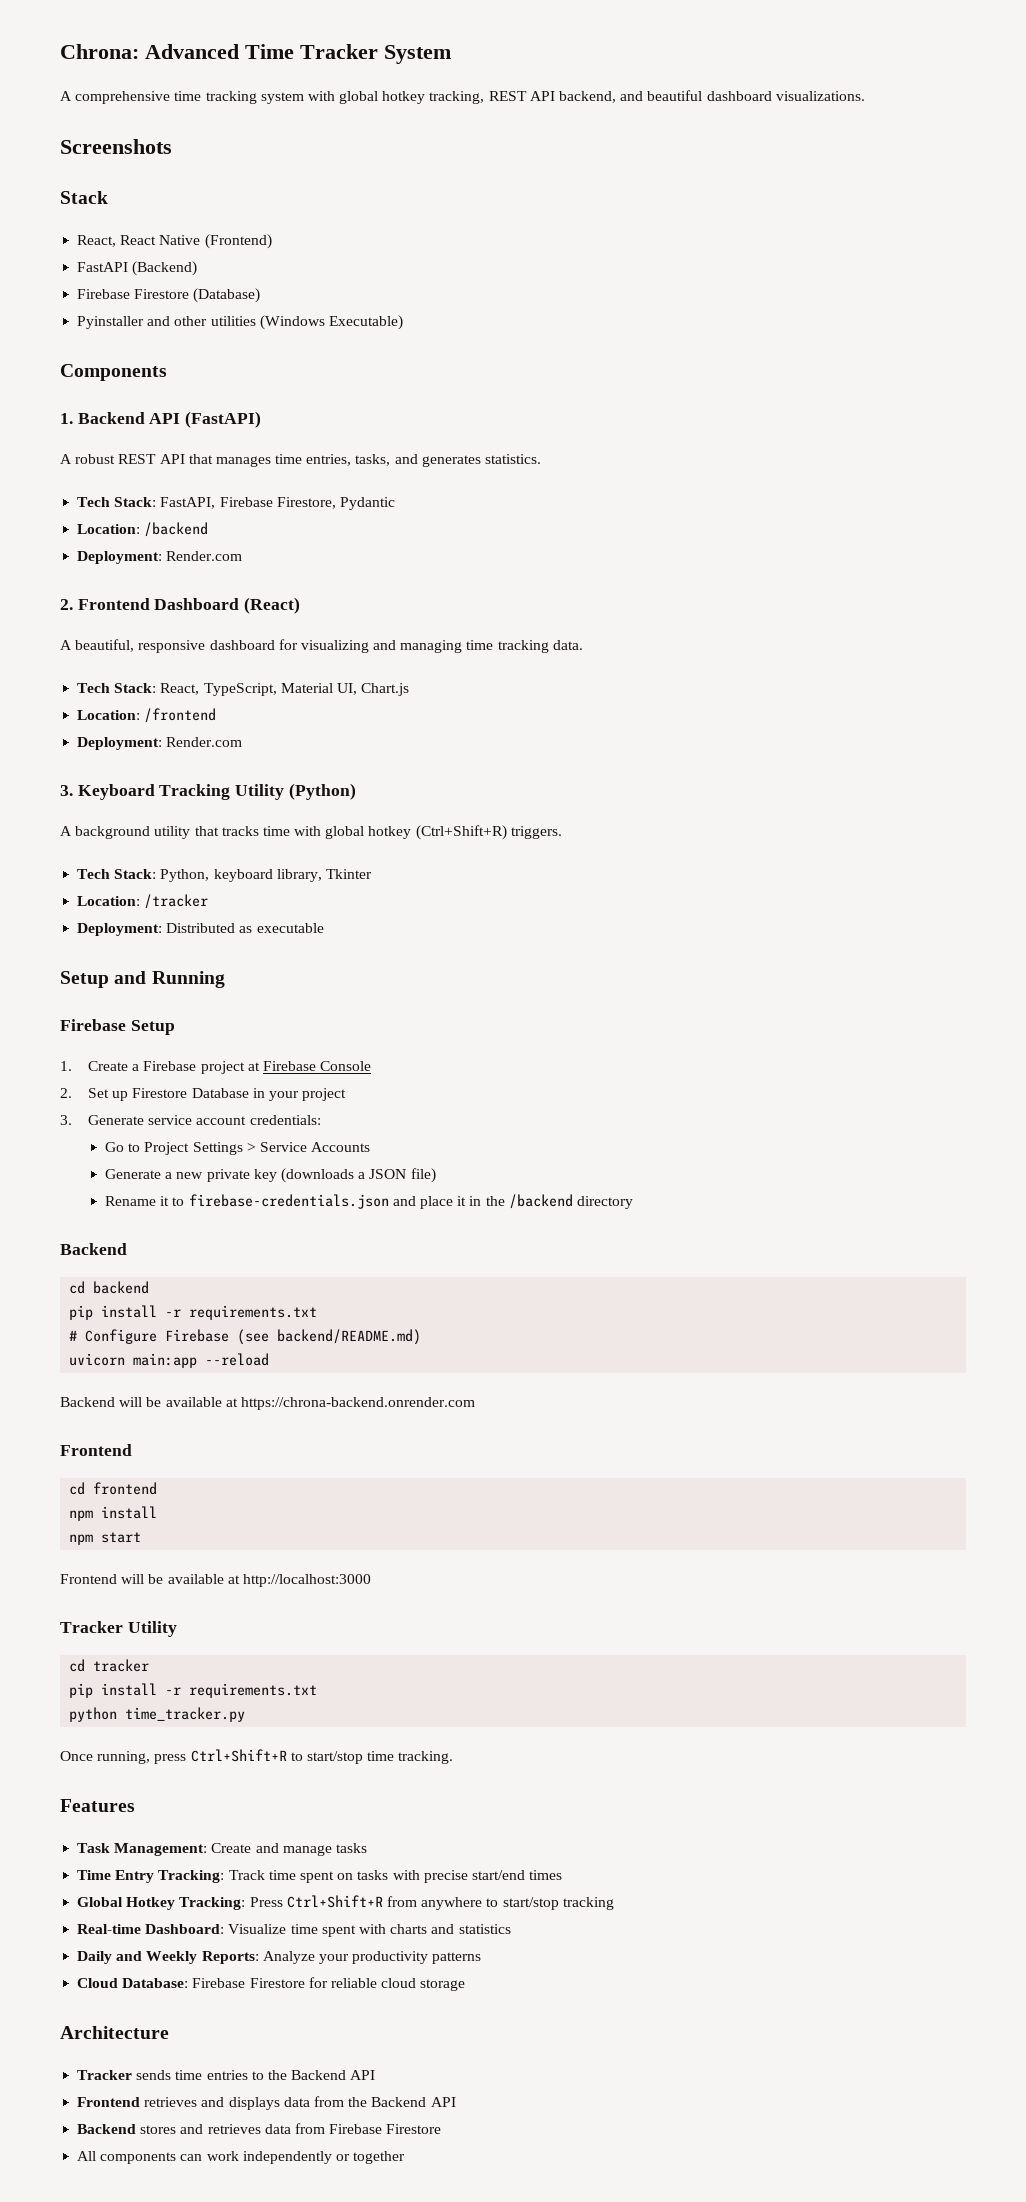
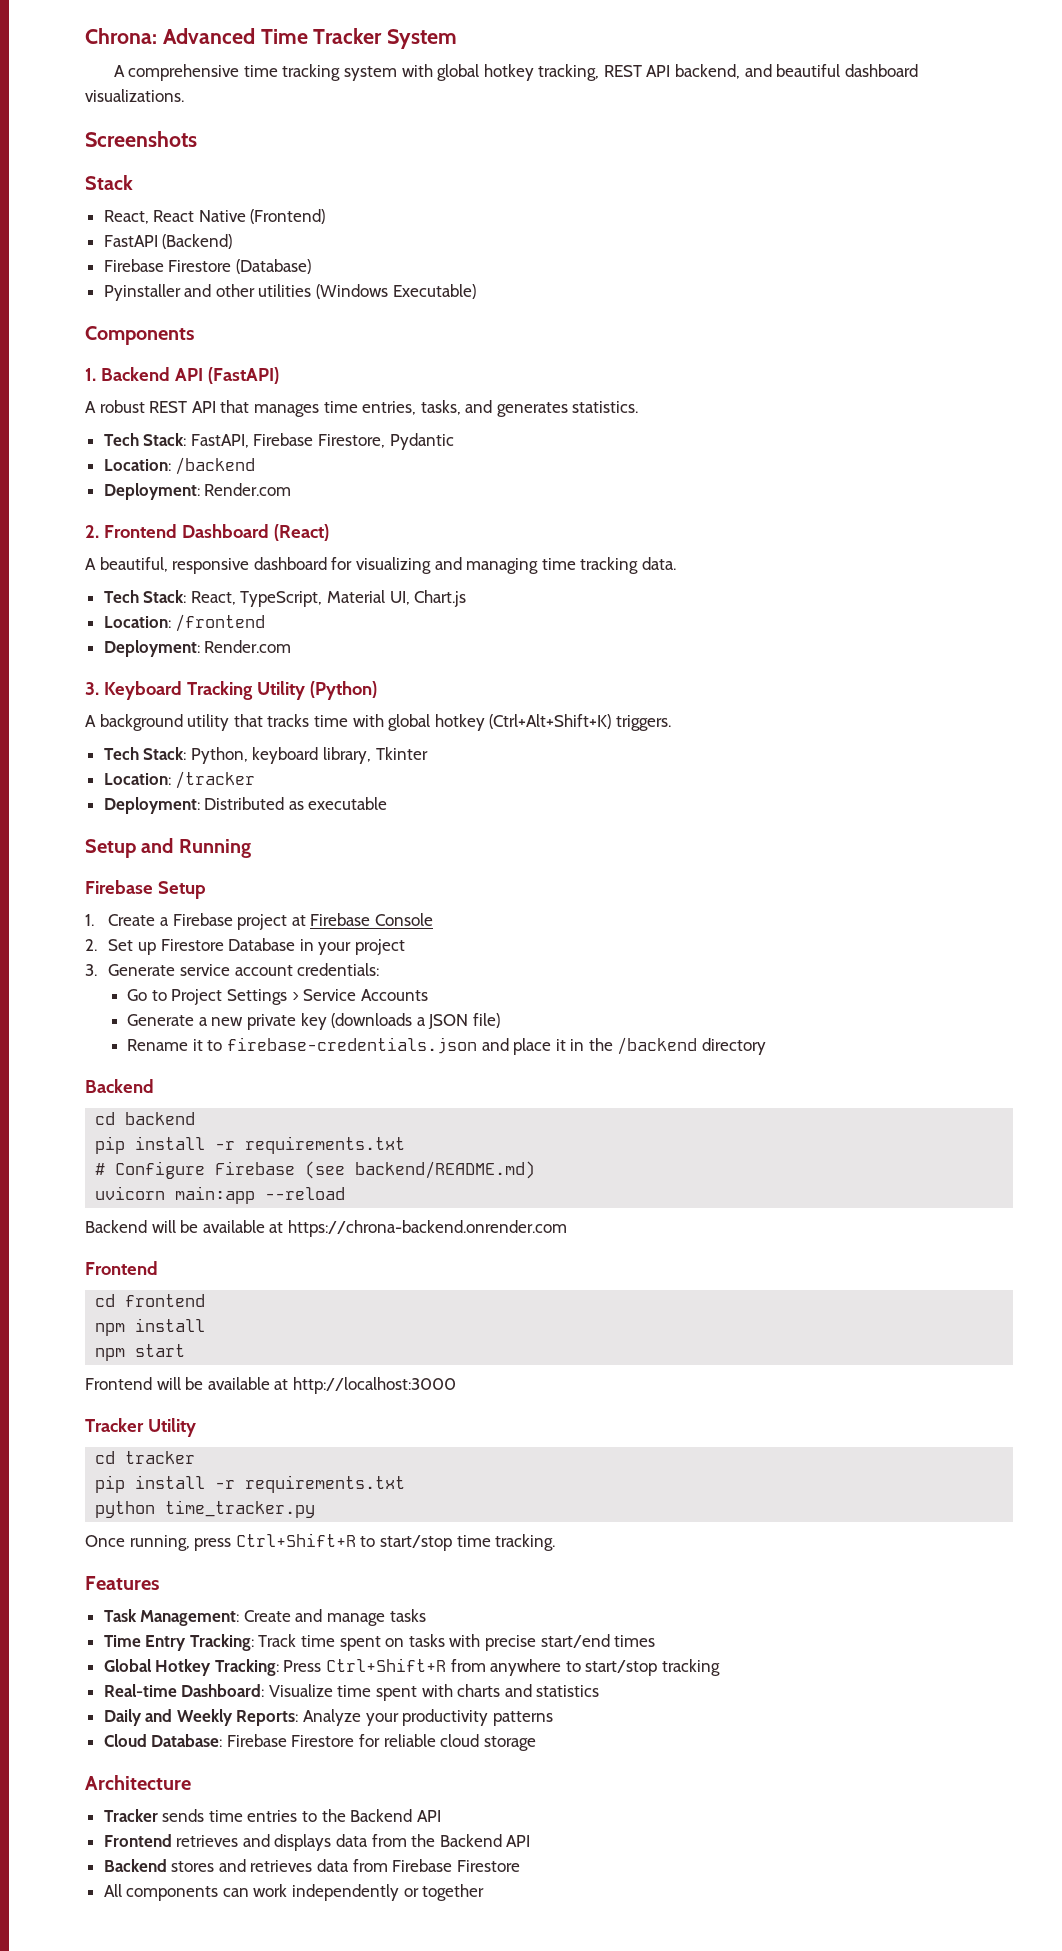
[415,825,507,840] (Ctrl+Shift+R) -> [489,714,612,729] (Ctrl+Alt+Shift+K)

